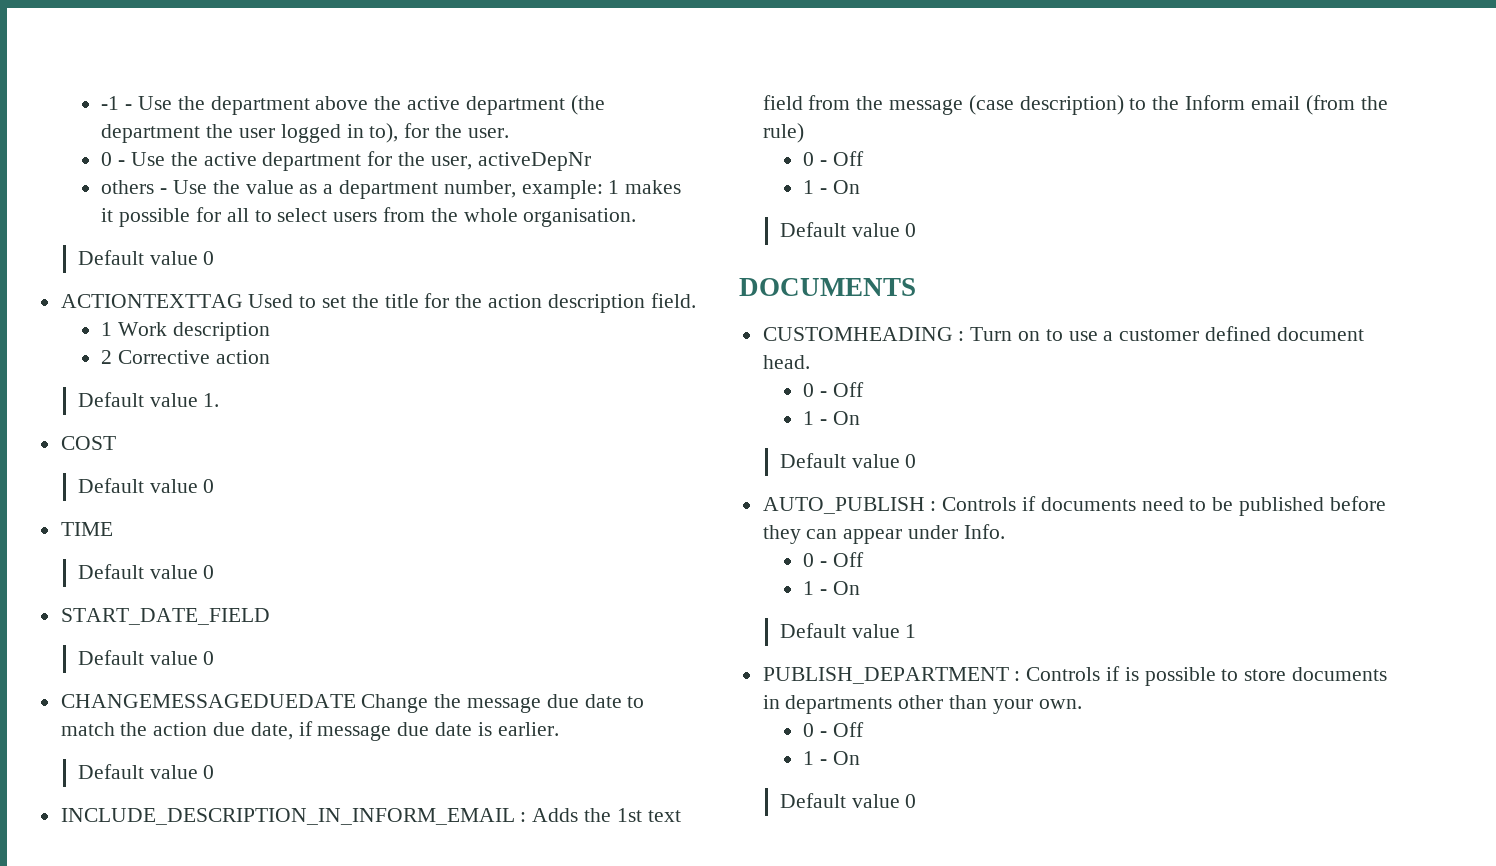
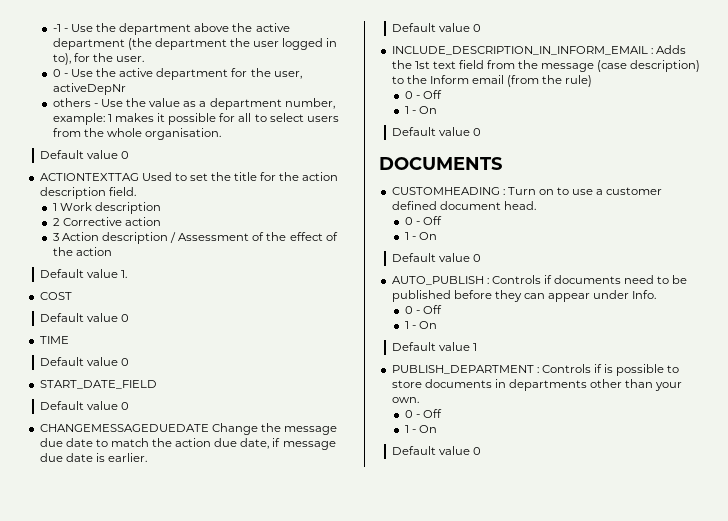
(270, 357) none -> [52,232,338,244] [52,247,112,256] // 3 Action description / Assessment of the effect of the action

